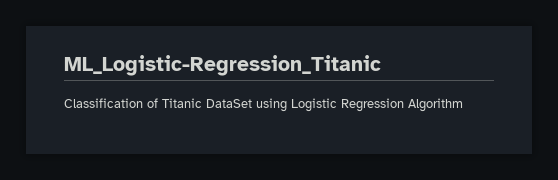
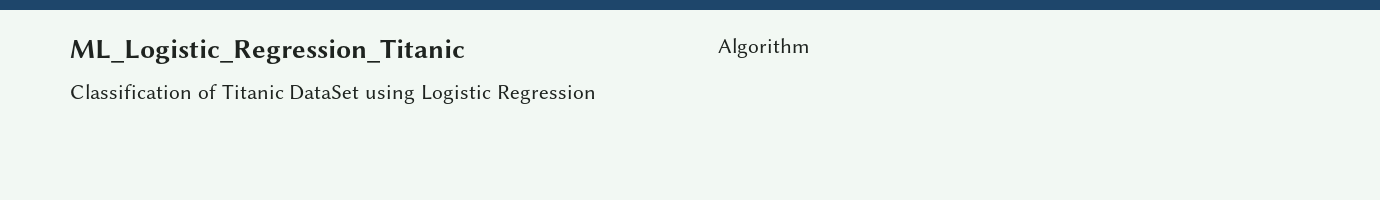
[64,55,381,76] ML_Logistic-Regression_Titanic -> [70,39,465,64] ML_Logistic_Regression_Titanic

